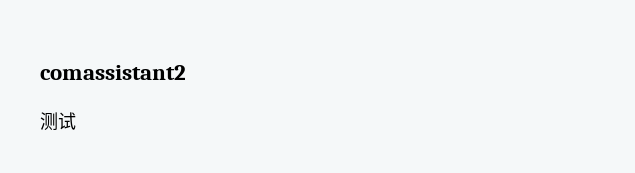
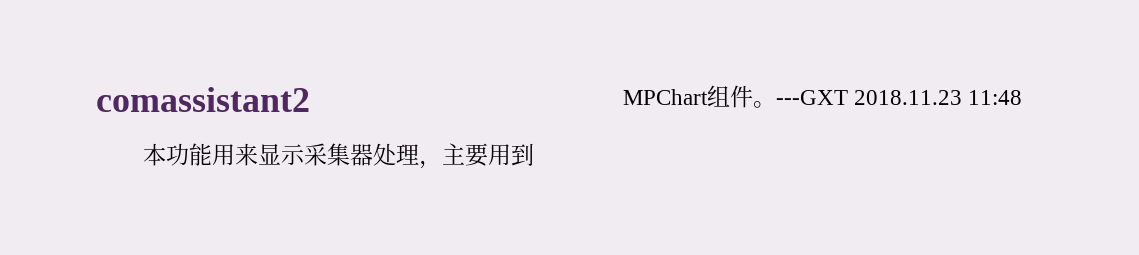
[40,112,76,131] 测试 -> [142,143,534,169] [623,85,1023,108] 本功能用来显示采集器处理，主要用到MPChart组件。---GXT 2018.11.23 11:48

